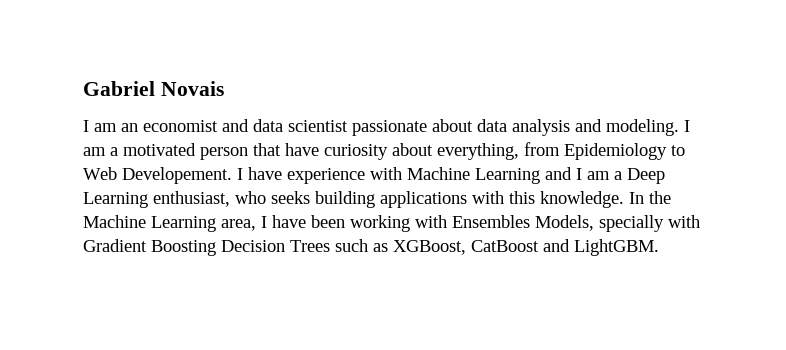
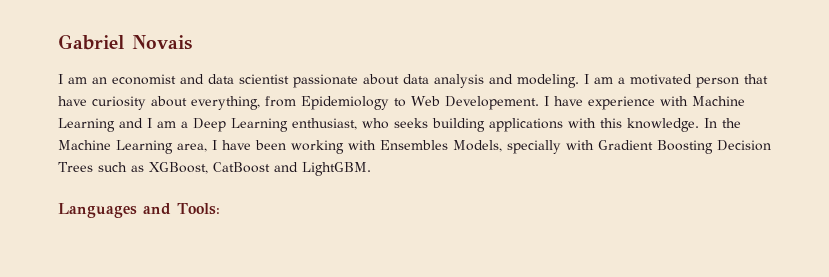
(659, 247) none -> [58,203,220,218] // Languages and Tools:

